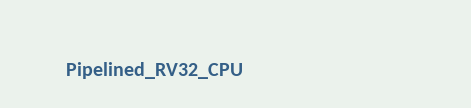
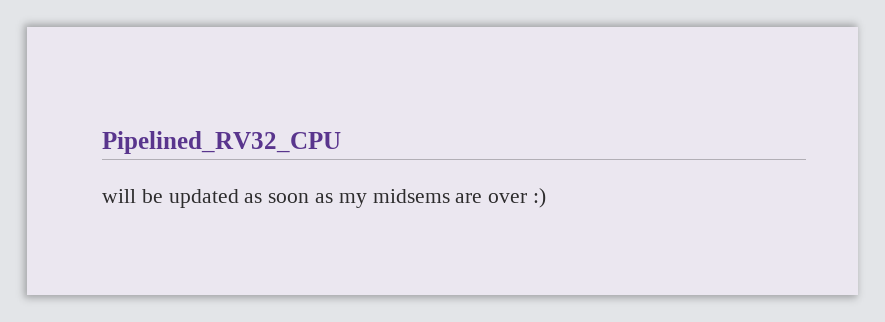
(243, 70) none -> [102,188,547,208] // will be updated as soon as my midsems are over :)

